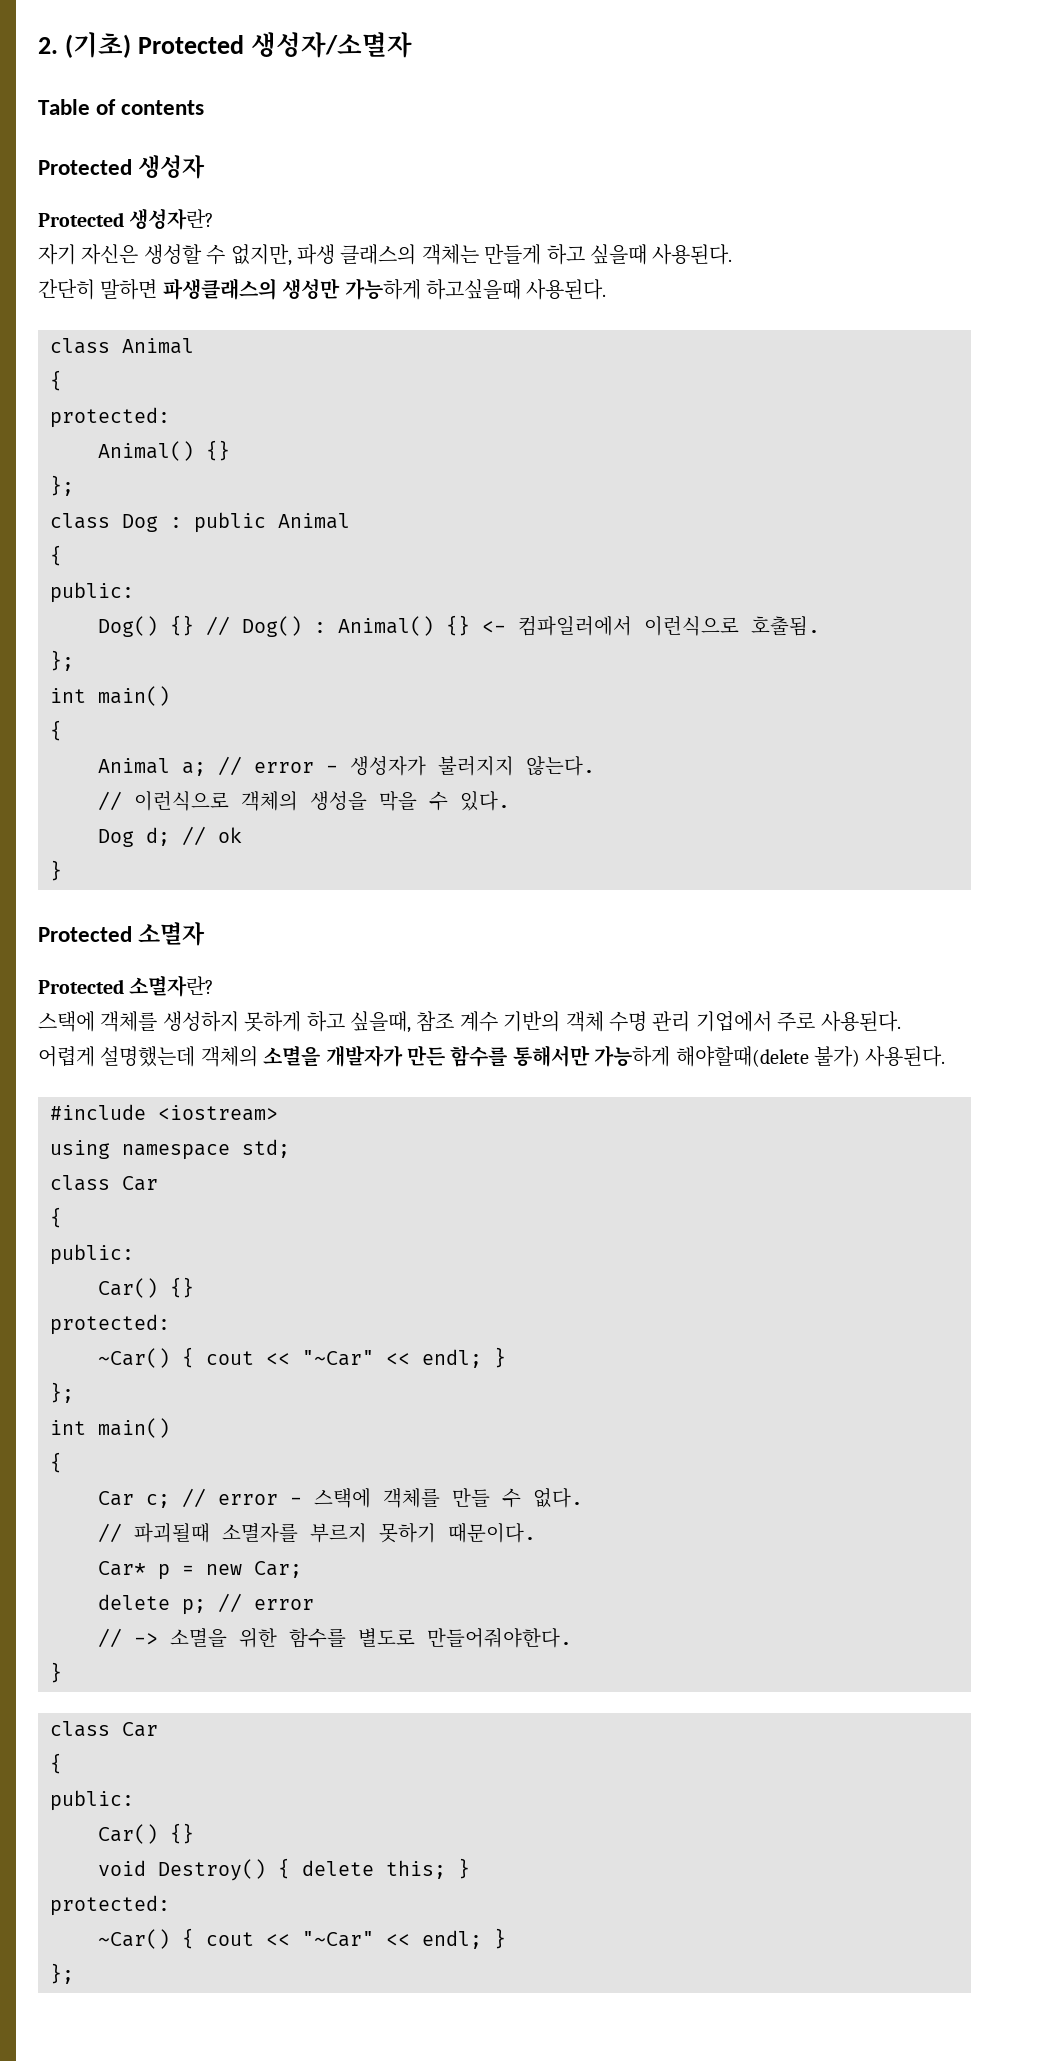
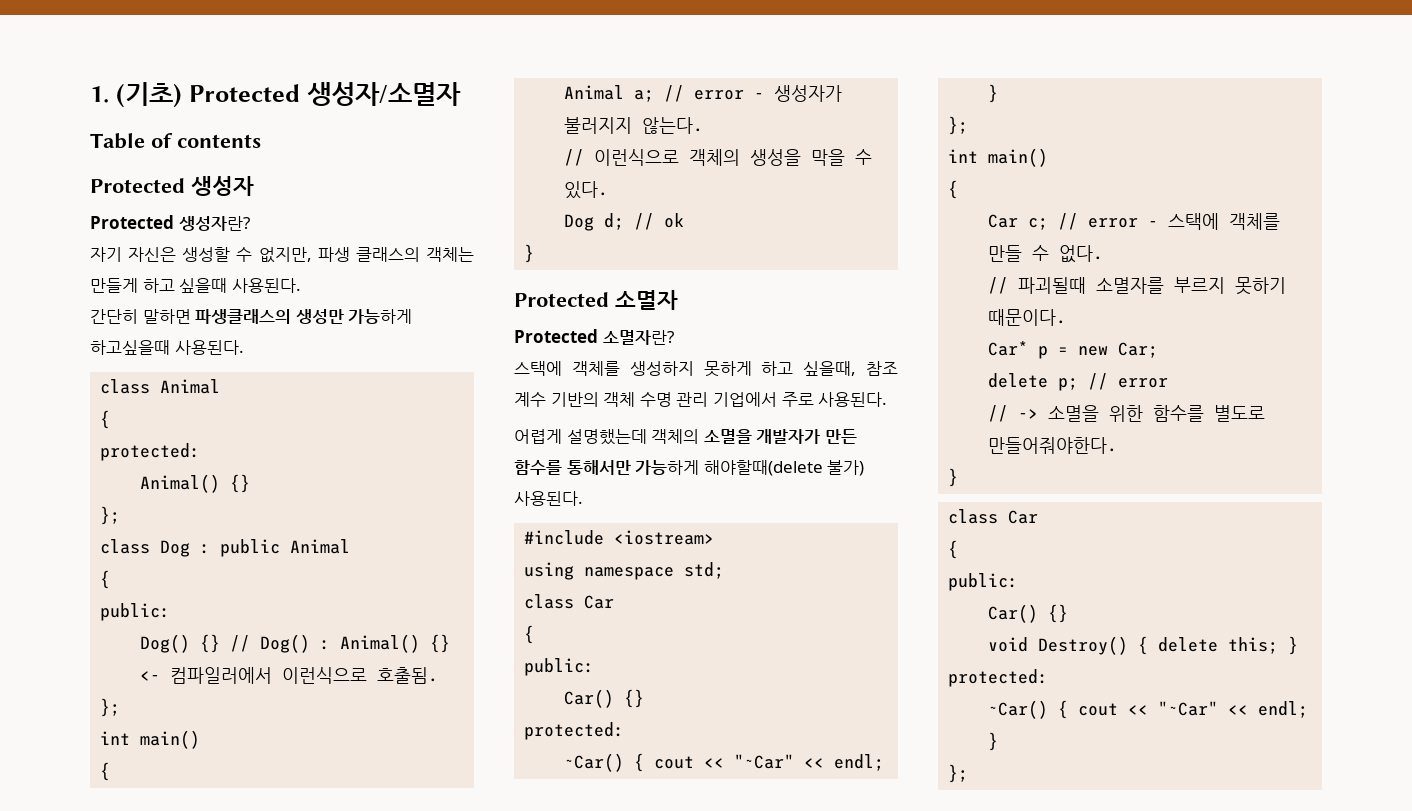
[38,37,58,54] 2. -> [90,86,109,103] 1.

